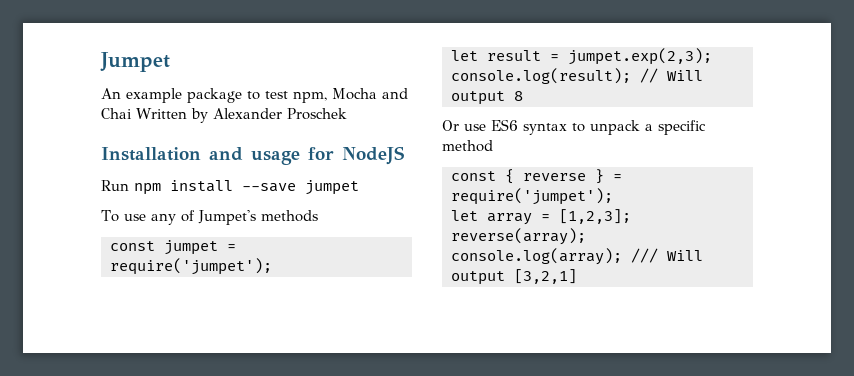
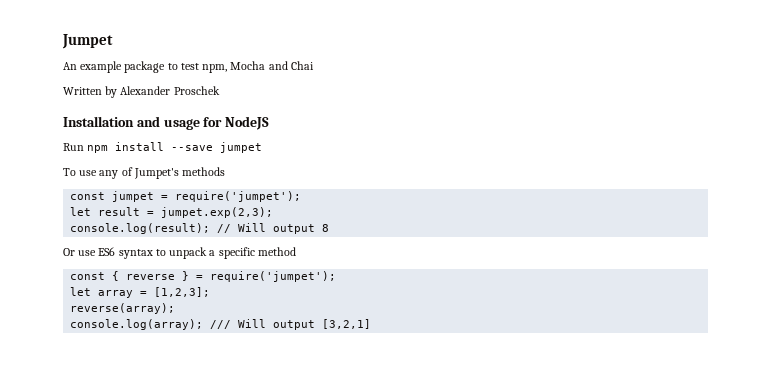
(132, 113) none -> (314, 65) //

